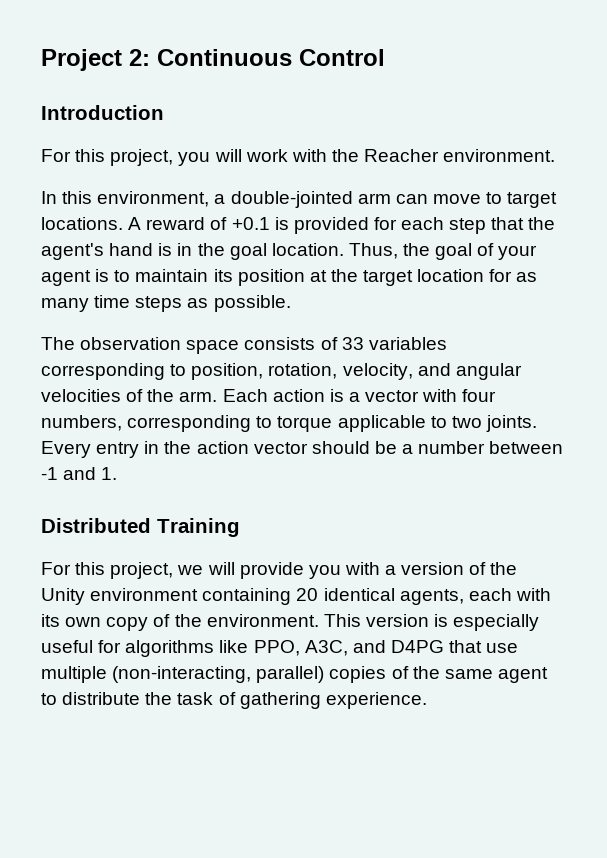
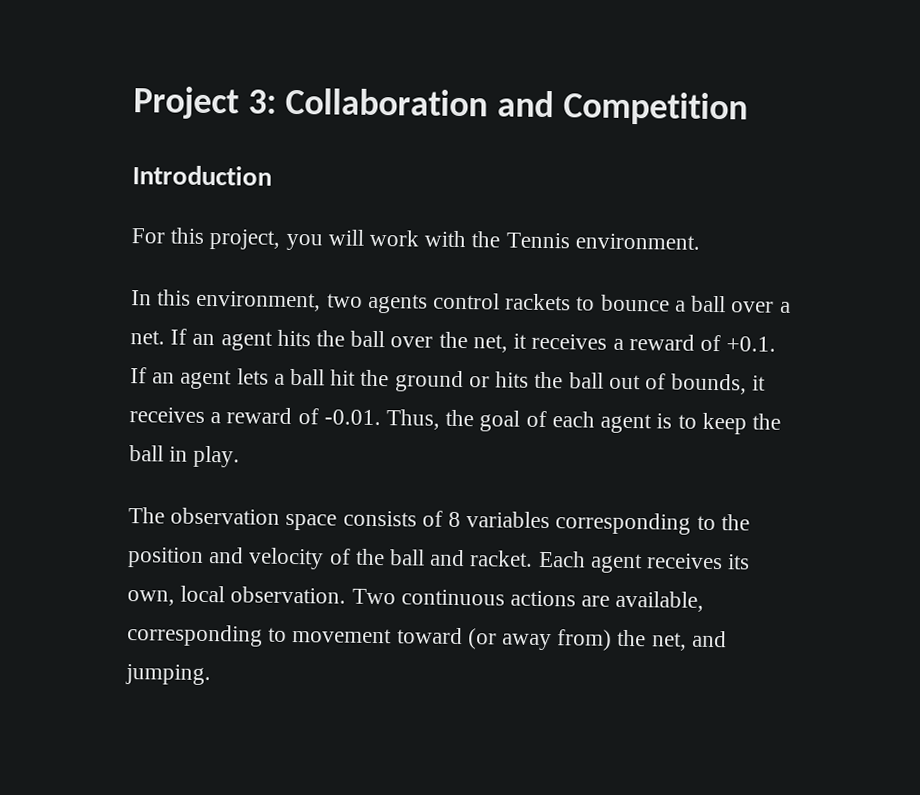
[129,49,385,66] 2: Continuous Control -> [247,87,748,126] 3: Collaboration and Competition
[364,149,440,162] Reacher -> [505,232,570,249] Tennis
[214,191,558,208] [41,217,556,234] [41,243,344,260] a double-jointed arm can move to target locations. A reward of +0.1 is provided for each step that the agent's hand is in the goal location. -> [326,292,791,314] [130,328,777,353] [130,367,767,395] [129,407,381,426] two agents control rackets to bounce a ball over a net. If an agent hits the ball over the net, it receives a reward of +0.1. If an agent lets a ball hit the ground or hits the ball out of bounds, it receives a reward of -0.01.
[498,245,538,260] your -> [551,411,595,428] each
[135,269,538,286] [41,295,291,312] maintain its position at the target location for as many time steps as possible. -> [701,412,781,435] [129,445,241,468] keep the ball in play.
[341,337,364,350] 33 -> [448,511,462,528] 8
[191,363,522,380] [41,389,497,402] [41,415,537,432] [41,441,564,458] [41,467,118,480] [41,518,240,537] [41,562,518,579] [41,588,551,605] [41,614,540,631] [41,640,519,657] [41,666,548,683] [41,692,427,709] position, rotation, velocity, and angular velocities of the arm. Each action is a vector with four numbers, corresponding to torque applicable to two joints. Every entry in the action vector should be a number between -1 and 1. // Distributed Training // For this project, we will provide you with a version of the Unity environment containing 20 identical agents, each with its own copy of the environment. This version is especially useful for algorithms like PPO, A3C, and D4PG that use multiple (non-interacting, parallel) copies of the same agent to distribute the task of gathering experience. -> [720,514,750,531] [127,547,751,574] [127,585,705,612] [127,624,727,651] [125,664,211,686] the position and velocity of the ball and racket. Each agent receives its own, local observation. Two continuous actions are available, corresponding to movement toward (or away from) the net, and jumping.

